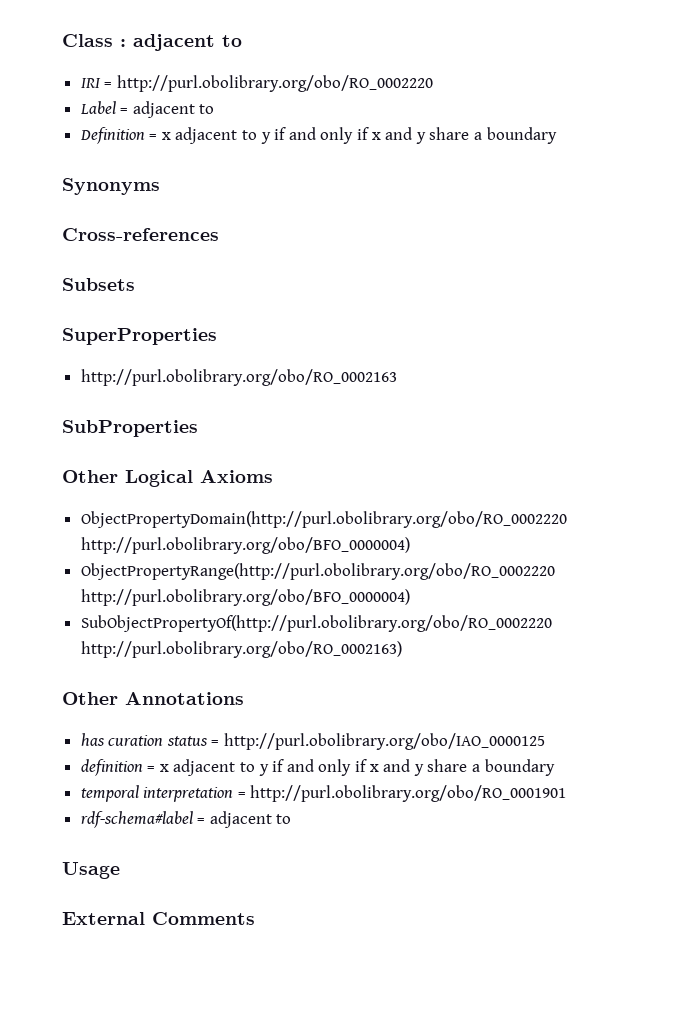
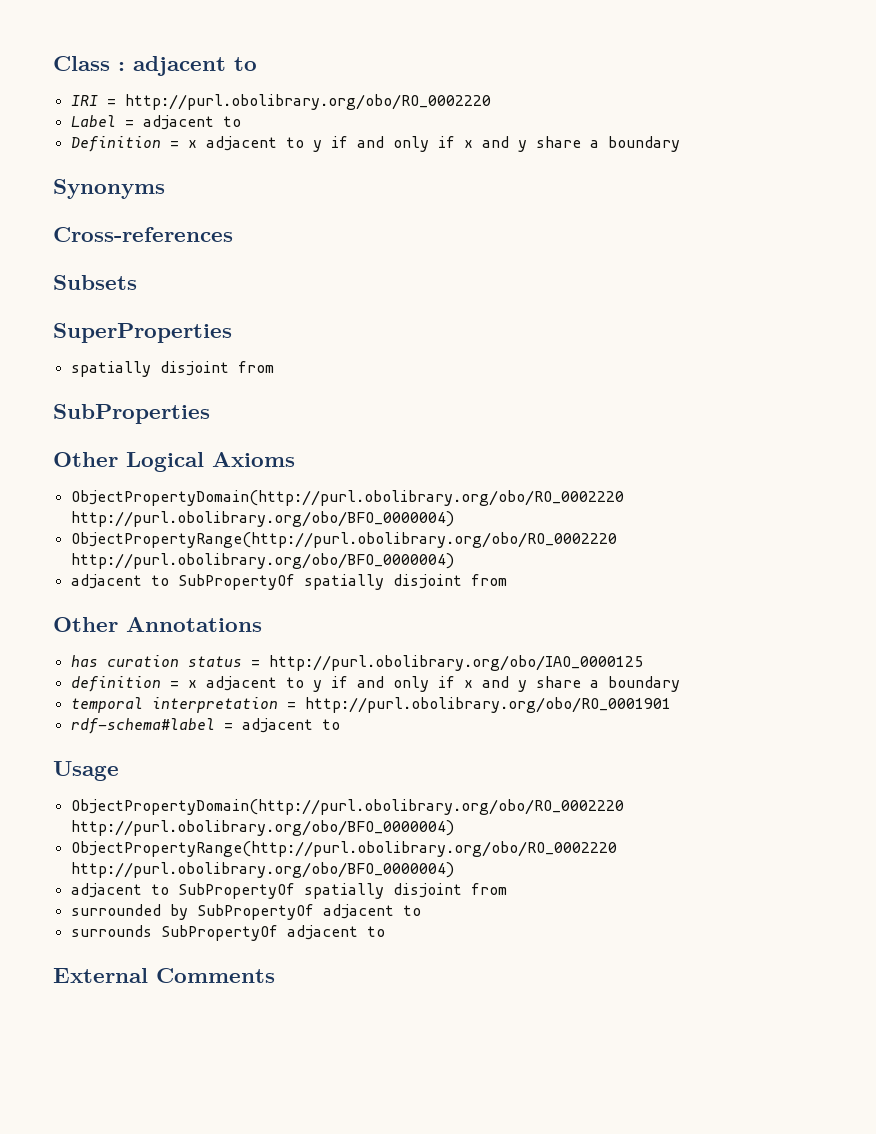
[80,369,397,386] http://purl.obolibrary.org/obo/RO_0002163 -> [70,361,274,377] spatially disjoint from
[80,615,552,632] [80,641,402,658] SubObjectPropertyOf(http://purl.obolibrary.org/obo/RO_0002220 http://purl.obolibrary.org/obo/RO_0002163) -> [70,574,507,590] adjacent to SubPropertyOf spatially disjoint from
(120, 870) none -> [70,799,624,815] [70,820,454,836] [70,841,617,857] [70,862,454,878] [70,883,507,899] [70,904,421,920] [70,925,385,941] // ObjectPropertyDomain(http://purl.obolibrary.org/obo/RO_0002220 http://purl.obolibrary.org/obo/BFO_0000004) // ObjectPropertyRange(http://purl.obolibrary.org/obo/RO_0002220 http://purl.obolibrary.org/obo/BFO_0000004) // adjacent to SubPropertyOf spatially disjoint from // surrounded by SubPropertyOf adjacent to // surrounds SubPropertyOf adjacent to

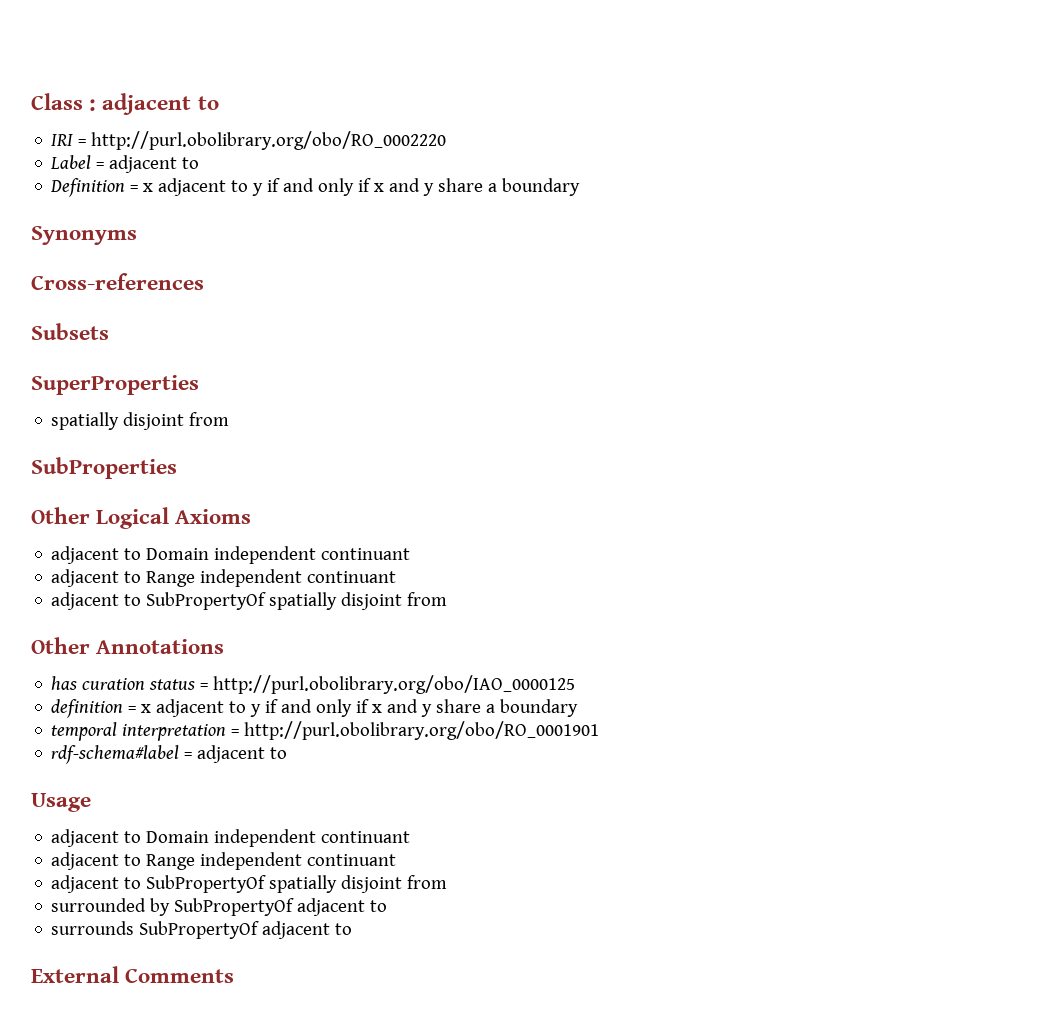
[70,490,624,506] [70,511,454,527] [70,532,617,548] [70,553,454,569] ObjectPropertyDomain(http://purl.obolibrary.org/obo/RO_0002220 http://purl.obolibrary.org/obo/BFO_0000004) // ObjectPropertyRange(http://purl.obolibrary.org/obo/RO_0002220 http://purl.obolibrary.org/obo/BFO_0000004) -> [51,546,411,564] [51,569,397,587] adjacent to Domain independent continuant // adjacent to Range independent continuant
[70,799,624,815] [70,820,454,836] [70,841,617,857] [70,862,454,878] ObjectPropertyDomain(http://purl.obolibrary.org/obo/RO_0002220 http://purl.obolibrary.org/obo/BFO_0000004) // ObjectPropertyRange(http://purl.obolibrary.org/obo/RO_0002220 http://purl.obolibrary.org/obo/BFO_0000004) -> [51,829,411,847] [51,852,397,870] adjacent to Domain independent continuant // adjacent to Range independent continuant

